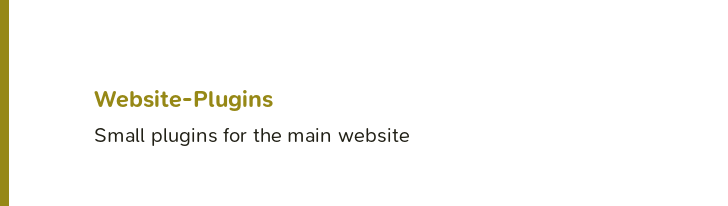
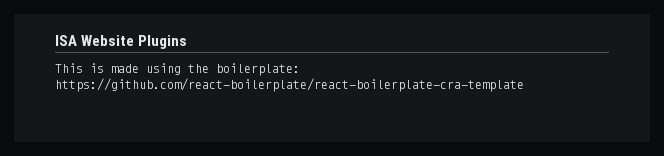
[94,90,273,111] [94,127,410,146] Website-Plugins // Small plugins for the main website -> [55,35,188,49] [55,63,300,76] [55,78,524,92] ISA Website Plugins // This is made using the boilerplate: https://github.com/react-boilerplate/react-boilerplate-cra-template

